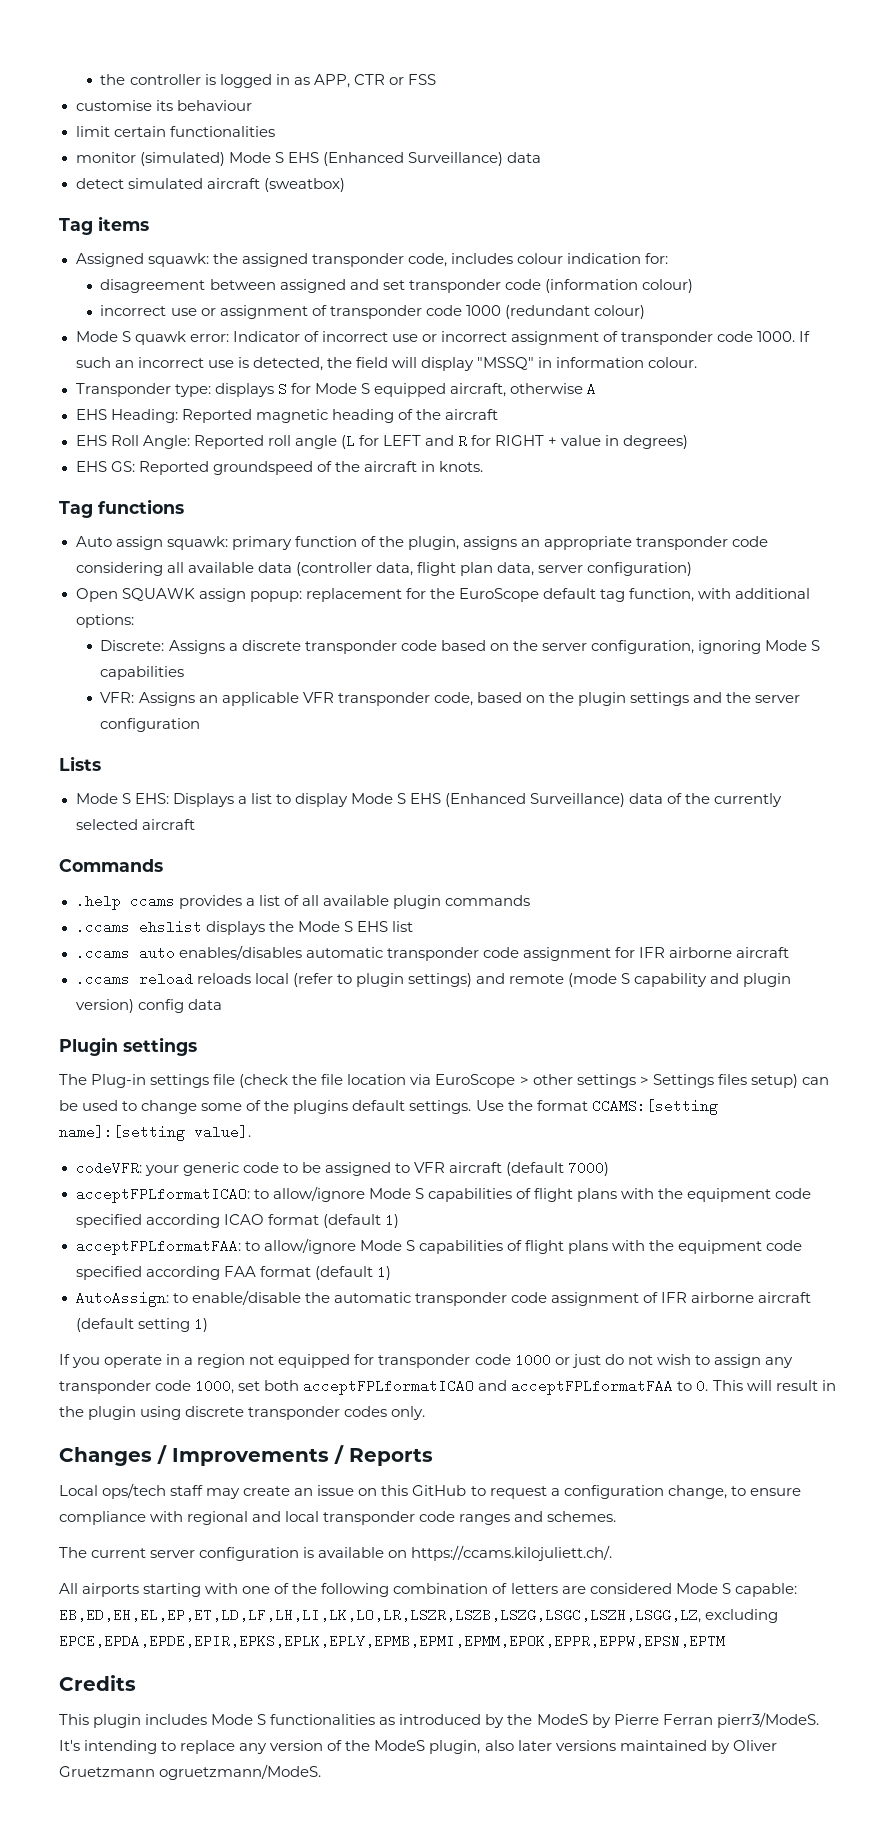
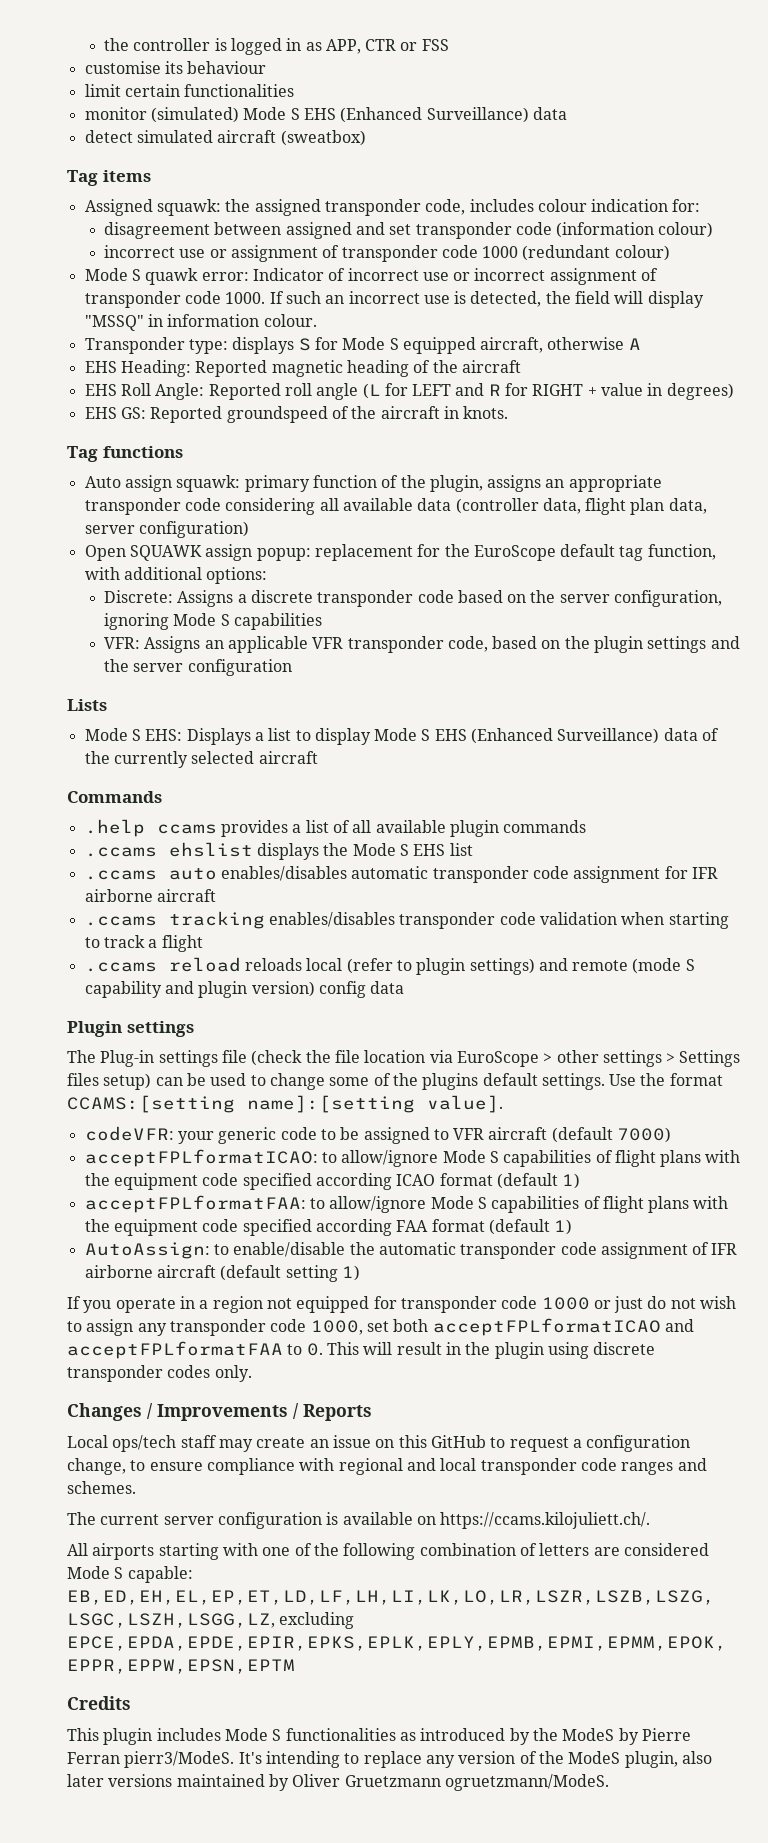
(789, 952) none -> [84,911,729,929] [84,935,203,952] // .ccams tracking enables/disables transponder code validation when starting to track a flight

